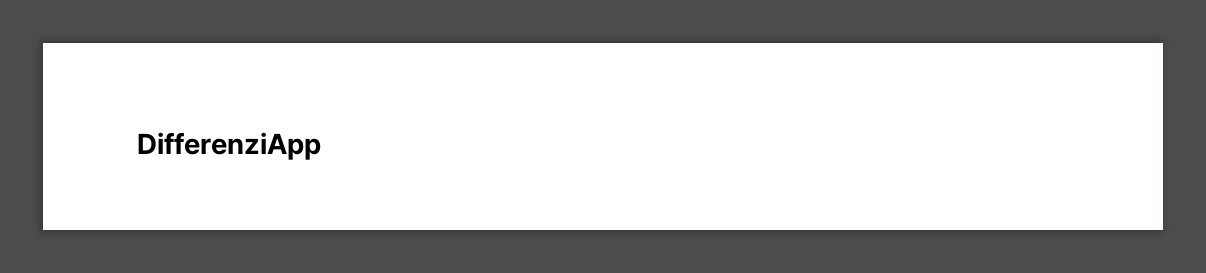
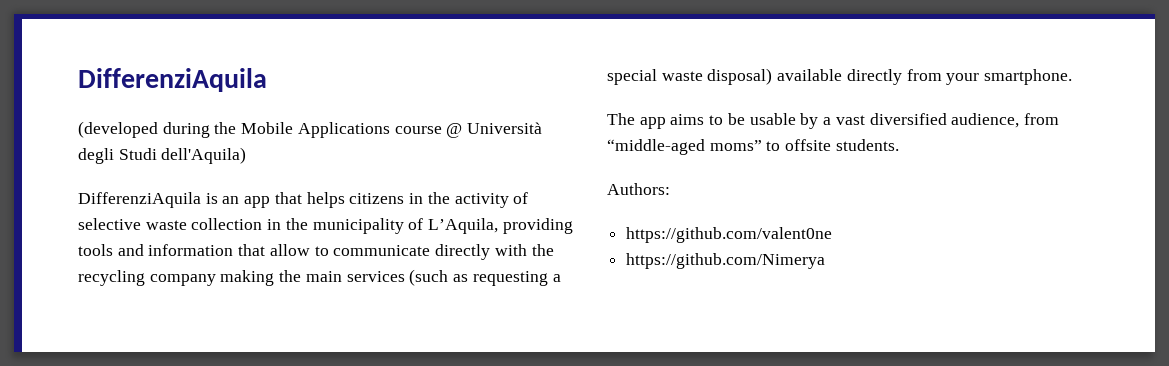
[137,132,321,160] DifferenziApp -> [78,68,267,92] [78,121,543,138] [78,147,247,164] [78,192,529,208] [78,218,573,234] [78,244,554,260] [78,269,561,286] [607,68,1073,85] [607,113,1059,129] [607,139,899,155] [607,183,670,195] [626,227,833,243] [626,253,826,269] DifferenziAquila // (developed during the Mobile Applications course @ Università degli Studi dell'Aquila) // DifferenziAquila is an app that helps citizens in the activity of selective waste collection in the municipality of L’Aquila, providing tools and information that allow to communicate directly with the recycling company making the main services (such as requesting a special waste disposal) available directly from your smartphone. // The app aims to be usable by a vast diversified audience, from “middle-aged moms” to offsite students. // Authors: // https://github.com/valent0ne // https://github.com/Nimerya

